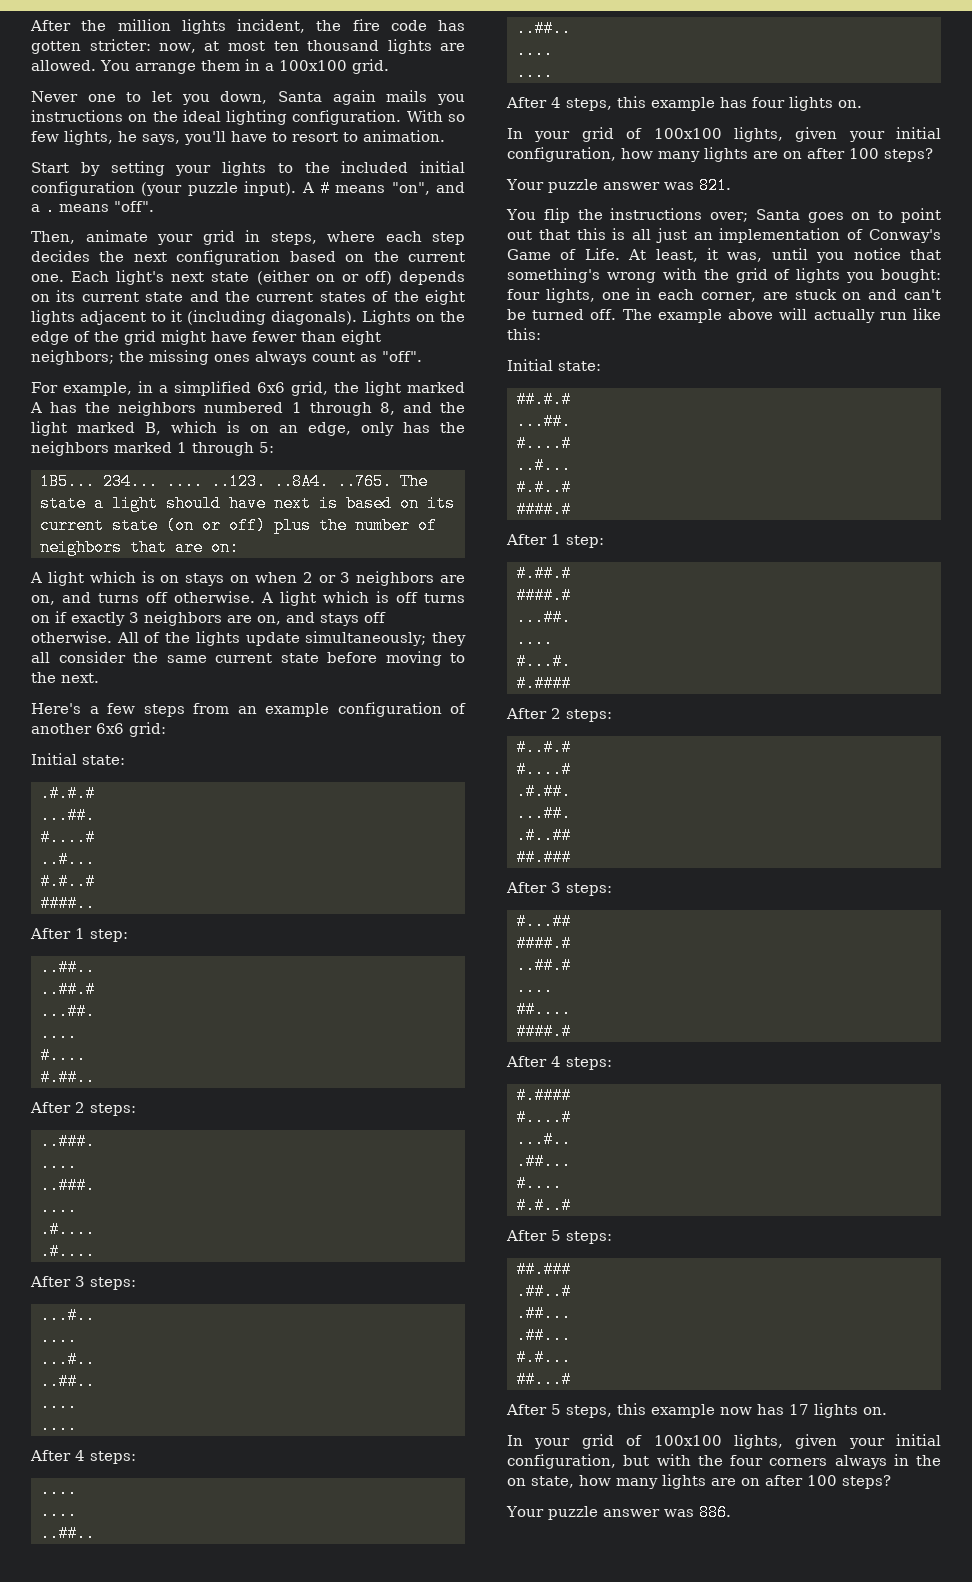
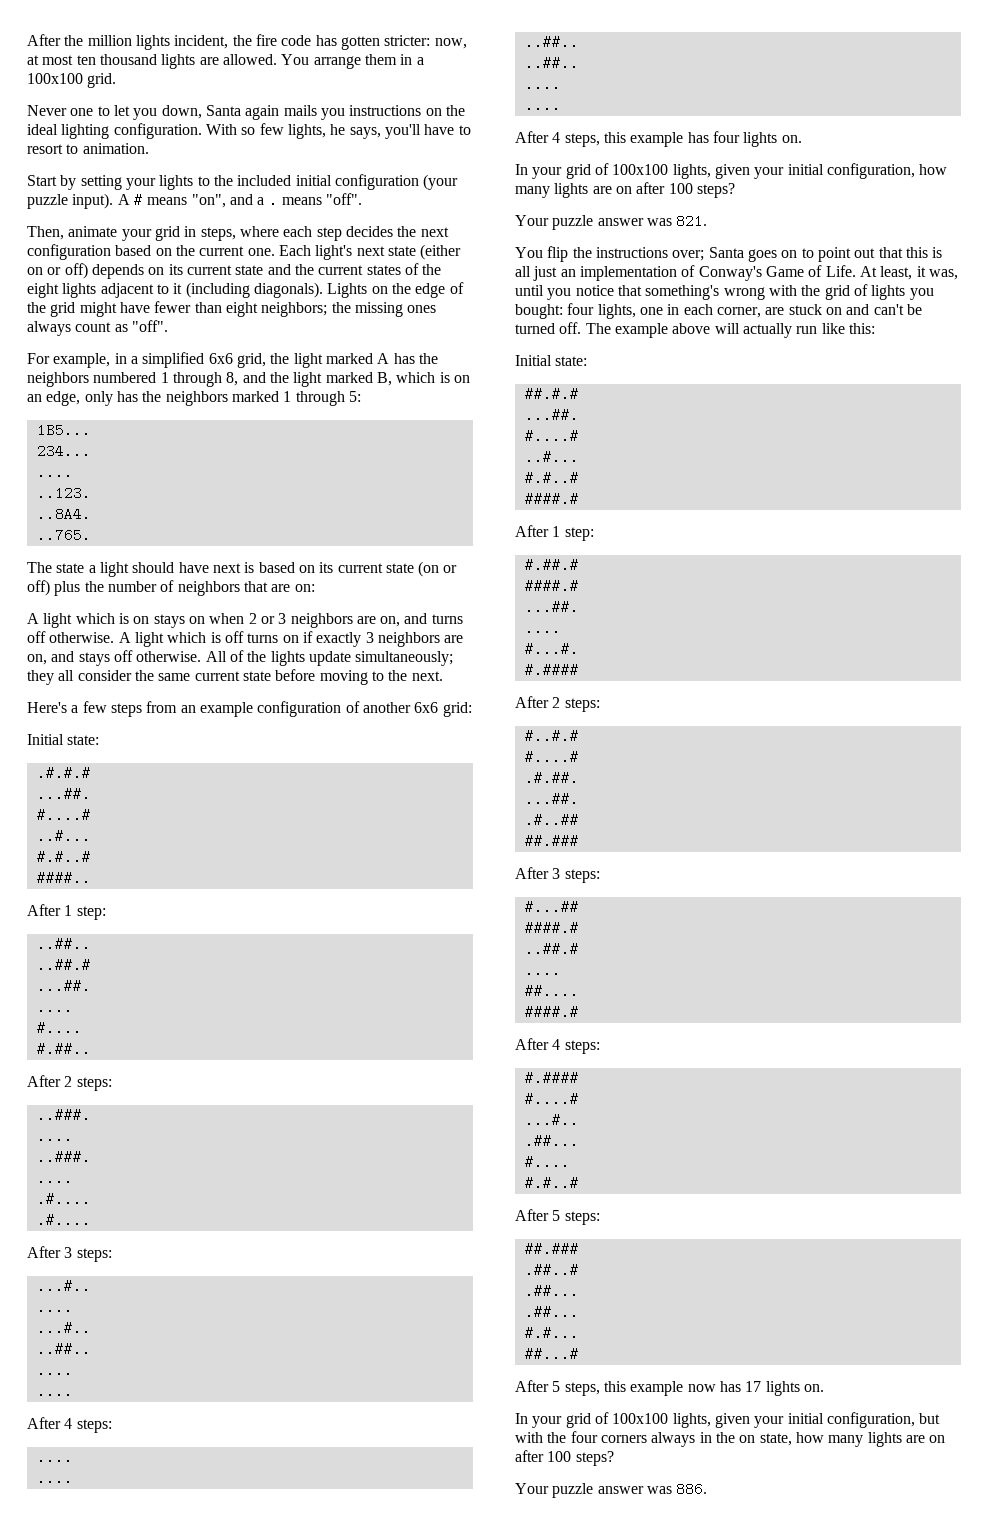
(95, 481) none -> (91, 430) //
[165,473,203,490] .... -> [36,465,73,479] // .... //
(266, 481) none -> (91, 493) //
(329, 481) none -> (91, 514) //
(392, 481) none -> (91, 535) //

